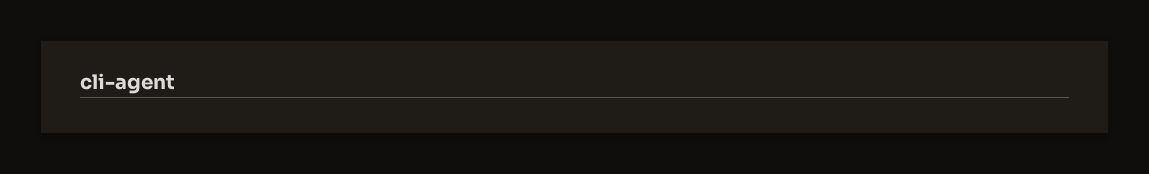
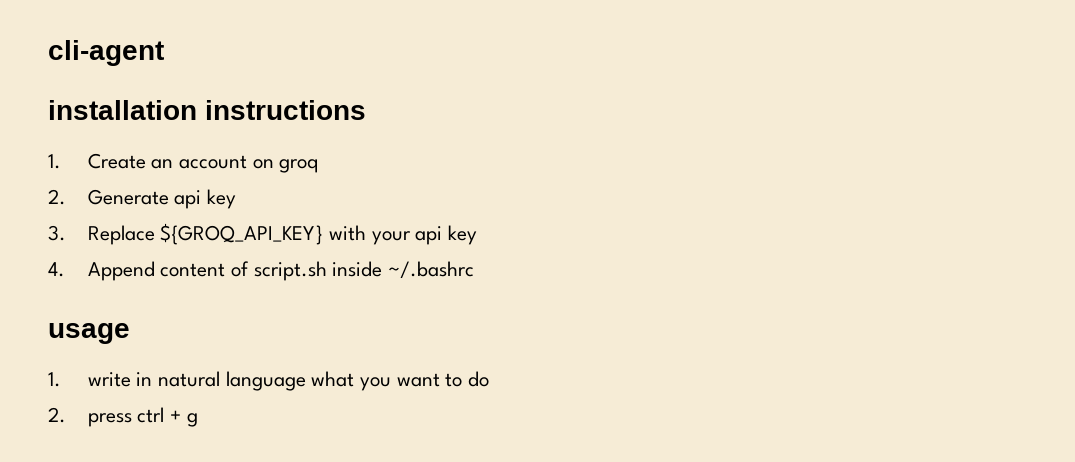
(175, 83) none -> [48,100,366,120] [48,153,319,173] [48,189,237,209] [48,223,478,245] [48,261,475,281] [48,323,130,344] [48,371,490,391] [48,407,198,427] // installation instructions // 1. Create an account on groq // 2. Generate api key // 3. Replace ${GROQ_API_KEY} with your api key // 4. Append content of script.sh inside ~/.bashrc // usage // 1. write in natural language what you want to do // 2. press ctrl + g

